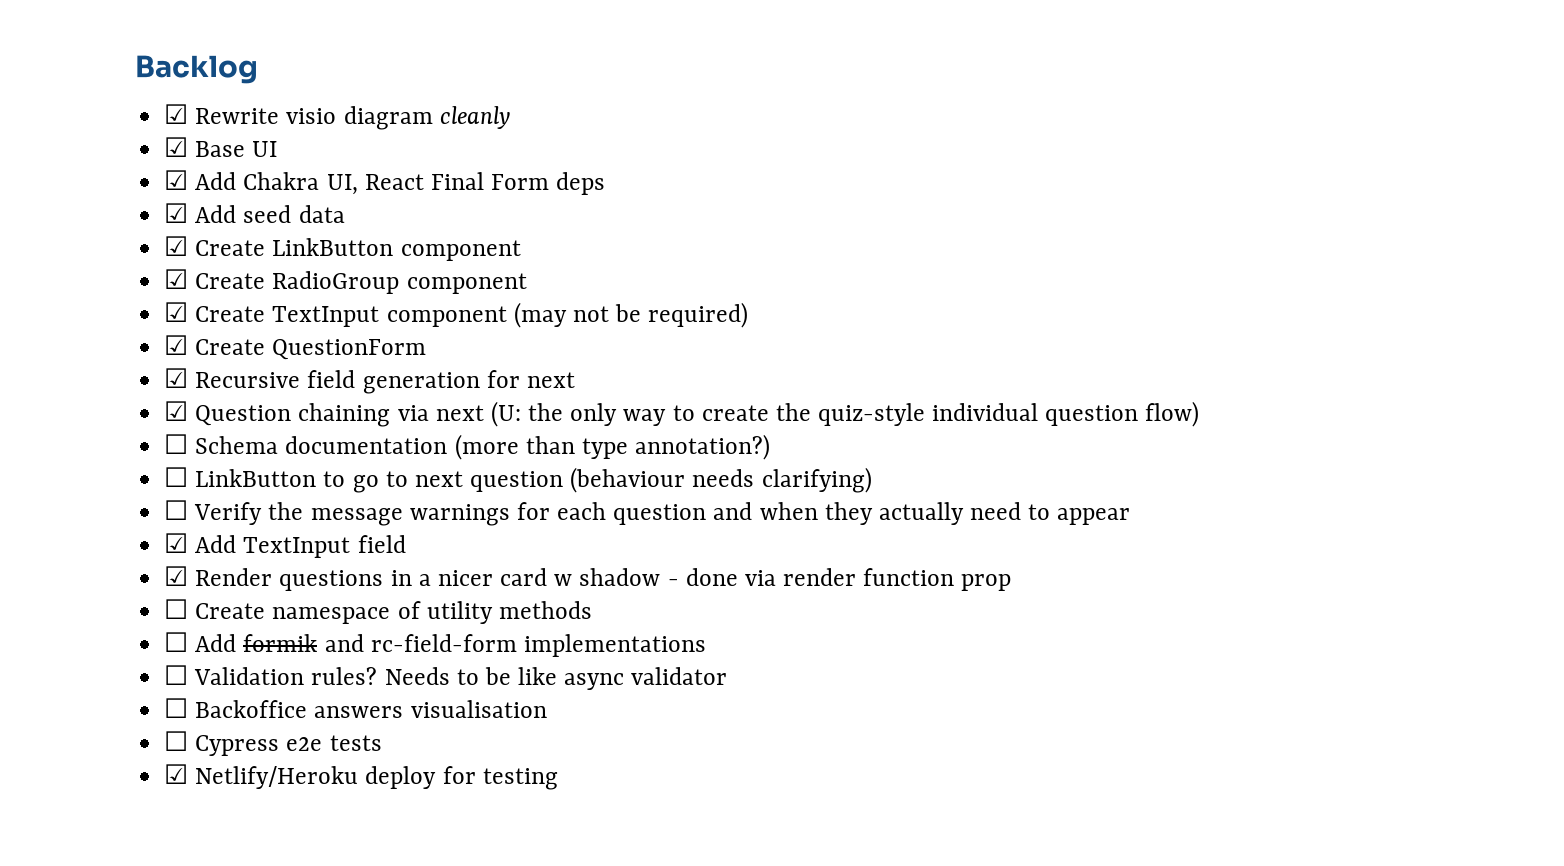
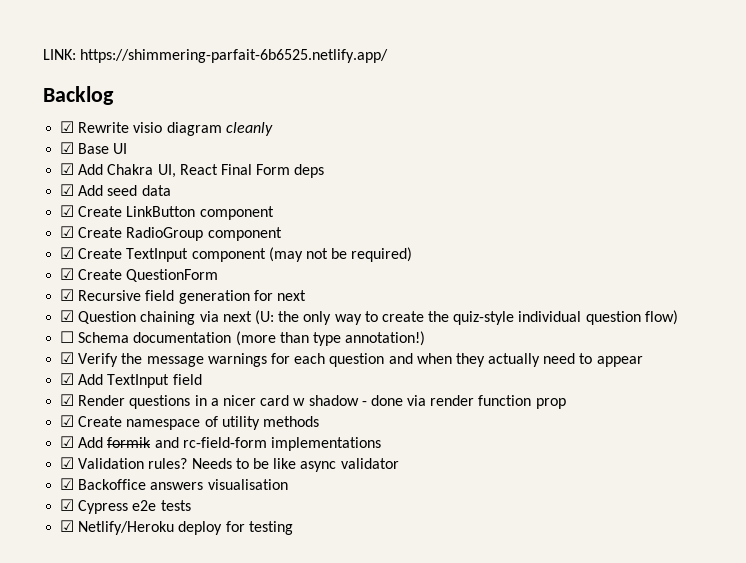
(135, 69) none -> [43,49,389,63] LINK: https://shimmering-parfait-6b6525.netlify.app/ //
[635,434,771,460] [164,467,872,493] [164,500,189,520] annotation?) // ☐ LinkButton to go to next question (behaviour needs clarifying) // ☐ -> [345,331,426,346] [60,352,75,364] annotation!) // ☑
[164,599,189,619] ☐ -> [60,415,75,427] ☑
[164,632,189,652] ☐ -> [60,436,75,448] ☑
[164,665,189,685] ☐ -> [60,457,75,469] ☑
[164,698,189,718] ☐ -> [60,478,75,490] ☑
[164,731,189,751] ☐ -> [60,499,75,511] ☑

